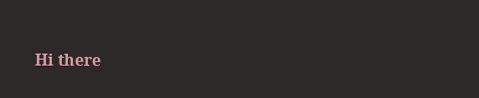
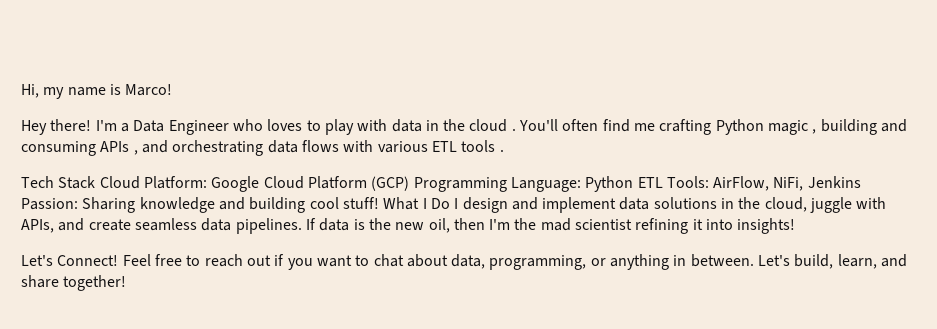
[34,53,102,67] Hi there -> [21,84,173,99] [21,119,908,135] [21,140,504,156] [21,176,861,192] [21,197,887,213] [21,218,796,234] [21,254,908,270] [21,275,127,291] Hi, my name is Marco! // Hey there! I'm a Data Engineer who loves to play with data in the cloud . You'll often find me crafting Python magic , building and consuming APIs , and orchestrating data flows with various ETL tools . // Tech Stack Cloud Platform: Google Cloud Platform (GCP) Programming Language: Python ETL Tools: AirFlow, NiFi, Jenkins Passion: Sharing knowledge and building cool stuff! What I Do I design and implement data solutions in the cloud, juggle with APIs, and create seamless data pipelines. If data is the new oil, then I'm the mad scientist refining it into insights! // Let's Connect! Feel free to reach out if you want to chat about data, programming, or anything in between. Let's build, learn, and share together!

